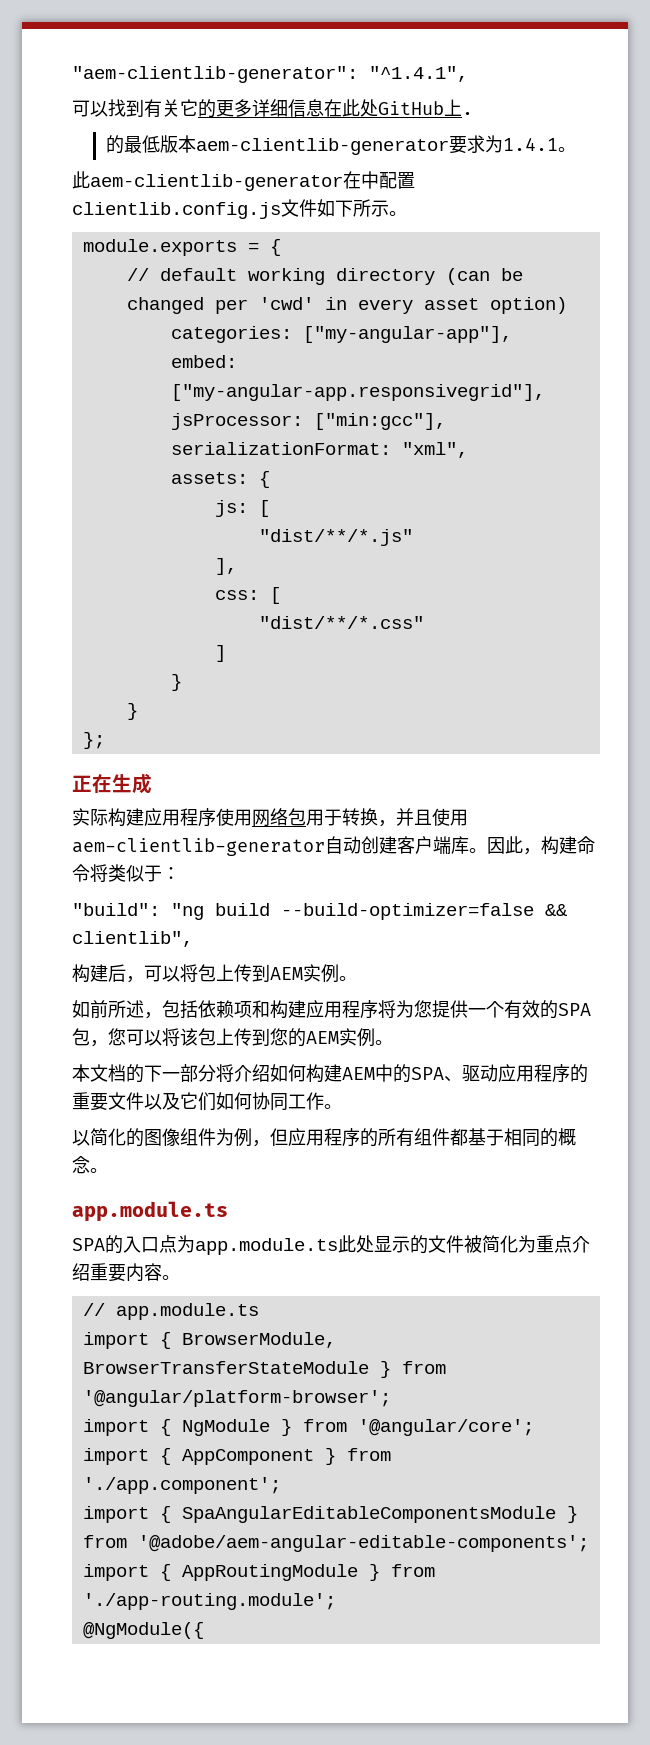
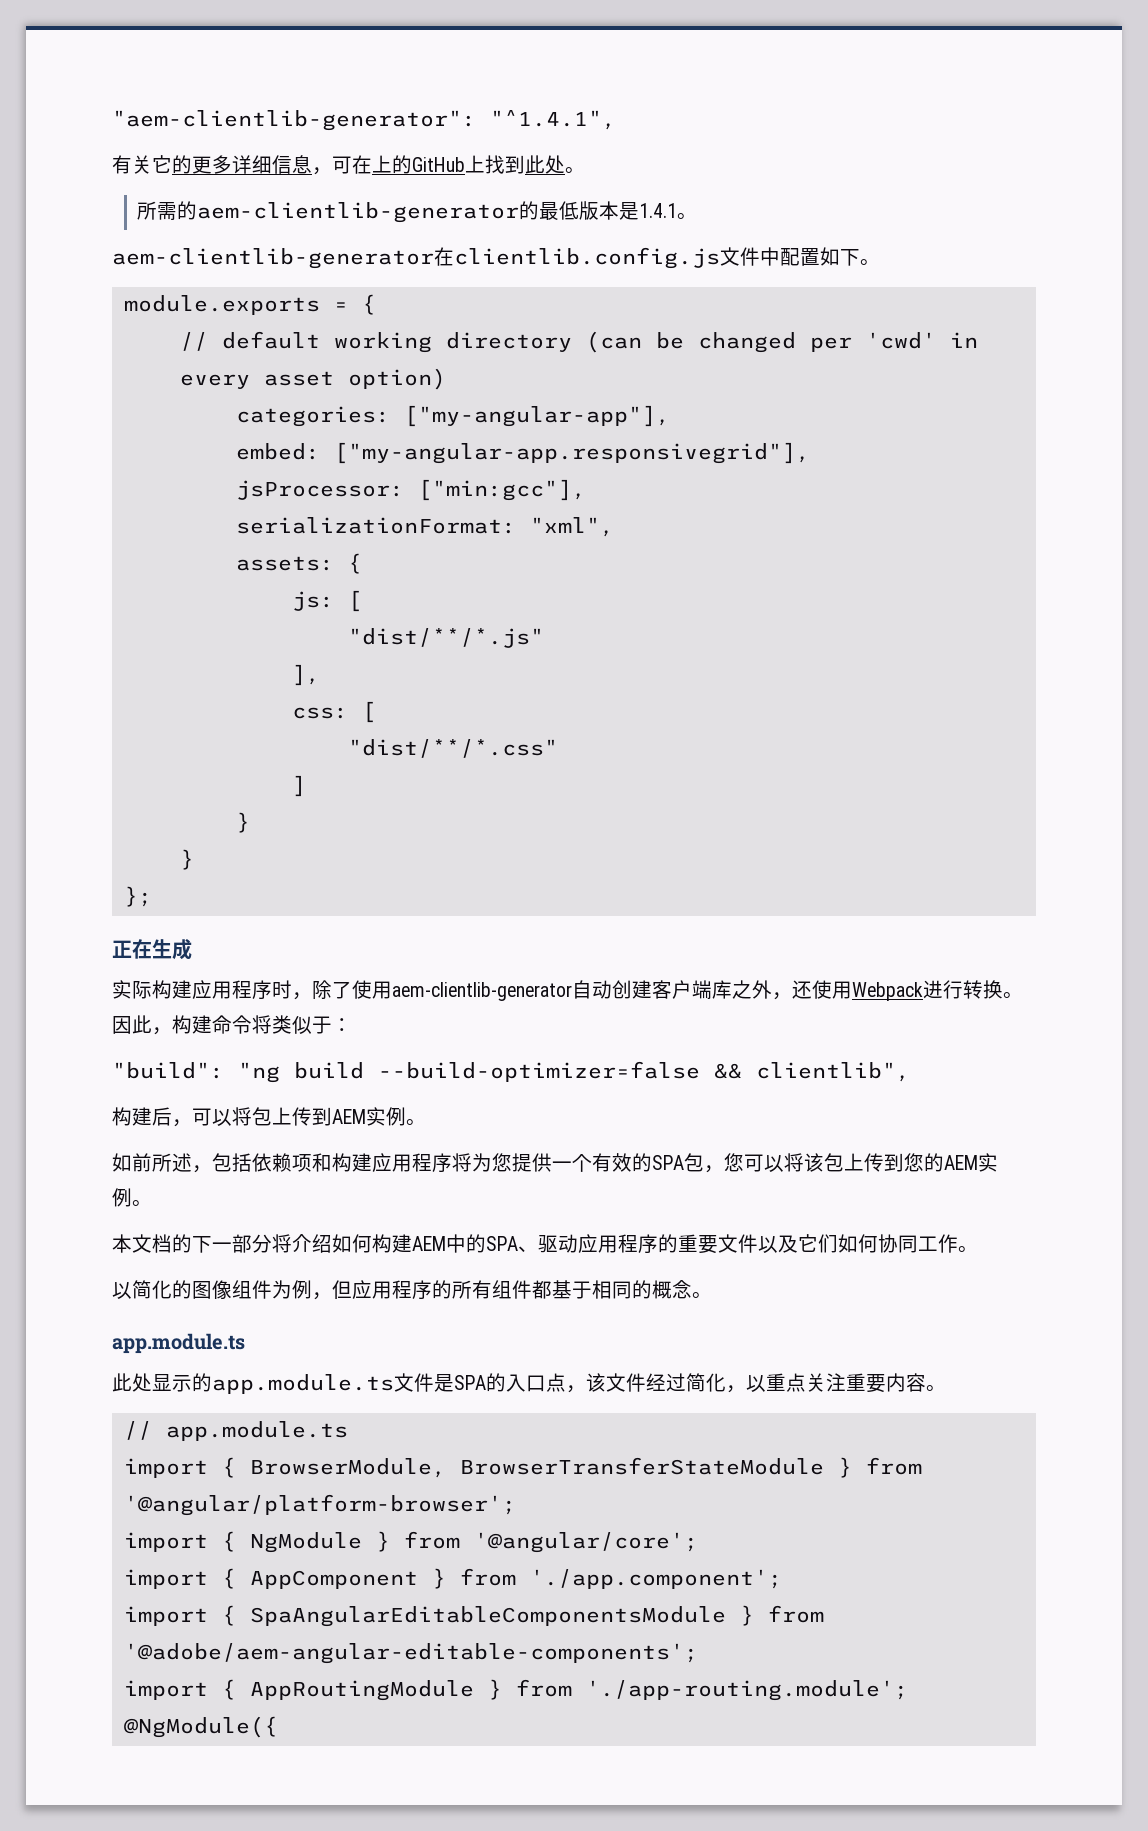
[72,99,144,117] 可以找到 -> (616, 120) none
[324,99,473,117] [105,135,576,155] [72,171,415,191] [72,199,389,219] 在此处GitHub上. // 的最低版本aem-clientlib-generator要求为1.4.1。 // 此aem-clientlib-generator在中配置clientlib.config.js文件如下所示 -> [312,155,585,175] [137,201,698,223] [112,247,860,269] ，可在上的GitHub上找到此处。 // 所需的aem-clientlib-generator的最低版本是1.4.1。 // aem-clientlib-generator在clientlib.config.js文件中配置如下
[216,808,432,827] 使用网络包用于转换，并且 -> [272,980,352,1000] 时，除了
(469, 845) none -> [732,980,1003,1001] 之外，还使用Webpack进行转换
[72,1235,590,1255] [72,1263,90,1281] SPA的入口点为app.module.ts此处显示的文件被简化为重点介绍 -> [112,1373,846,1394] 此处显示的app.module.ts文件是SPA的入口点，该文件经过简化，以重点关注

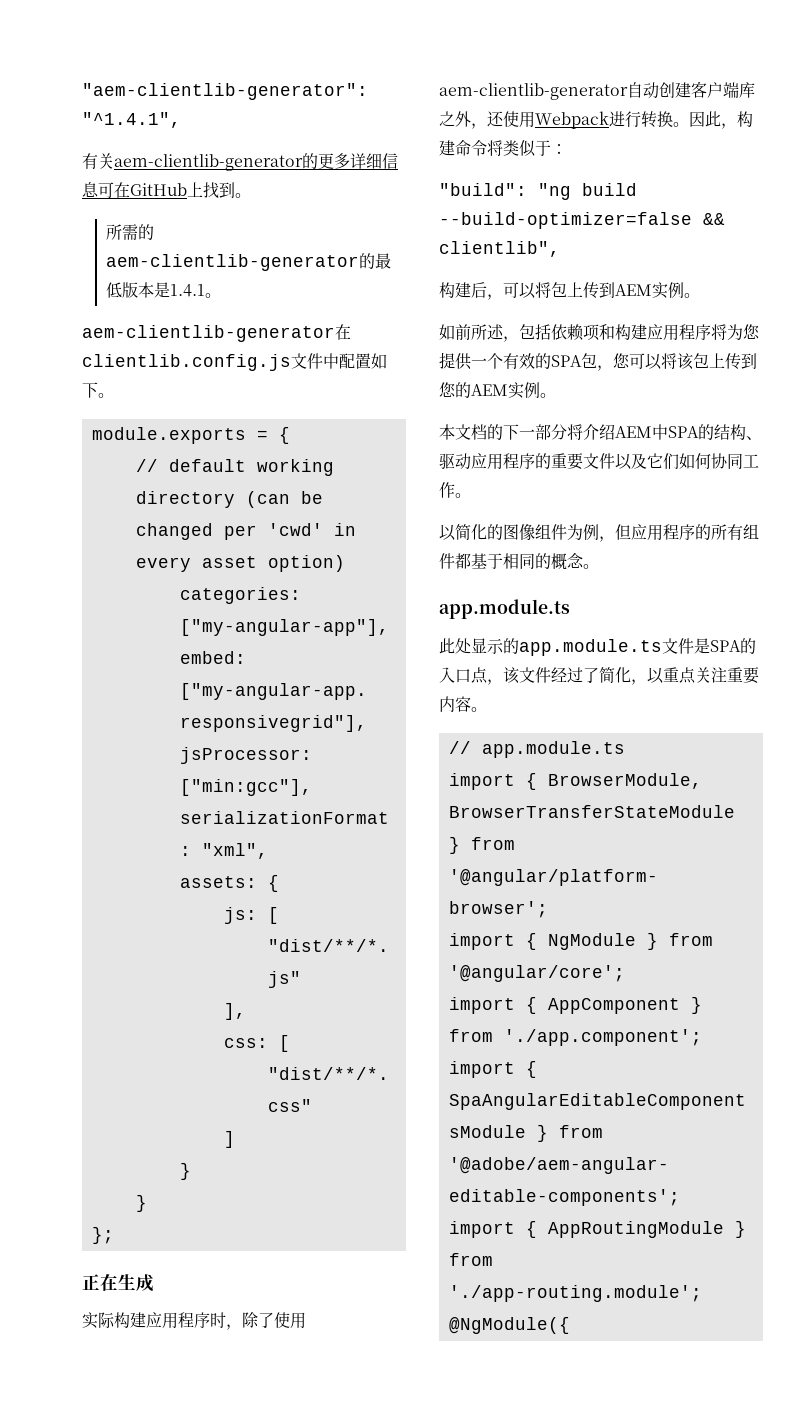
[152,155,172,173] 它 -> [114,154,303,171] aem-clientlib-generator
[312,155,412,175] ，可在上的 -> [98,182,130,198] 可在
[525,155,565,174] 此处 -> (235, 190) none
[332,1234,518,1253] 如何构建AEM中的SPA -> [615,424,746,440] AEM中SPA的结构
(686, 1382) none -> [583,667,599,683] 了

